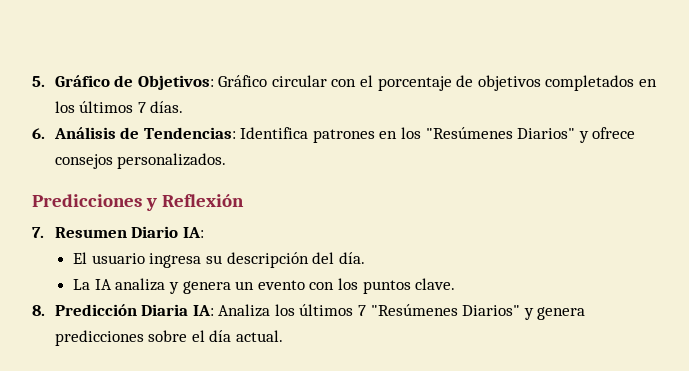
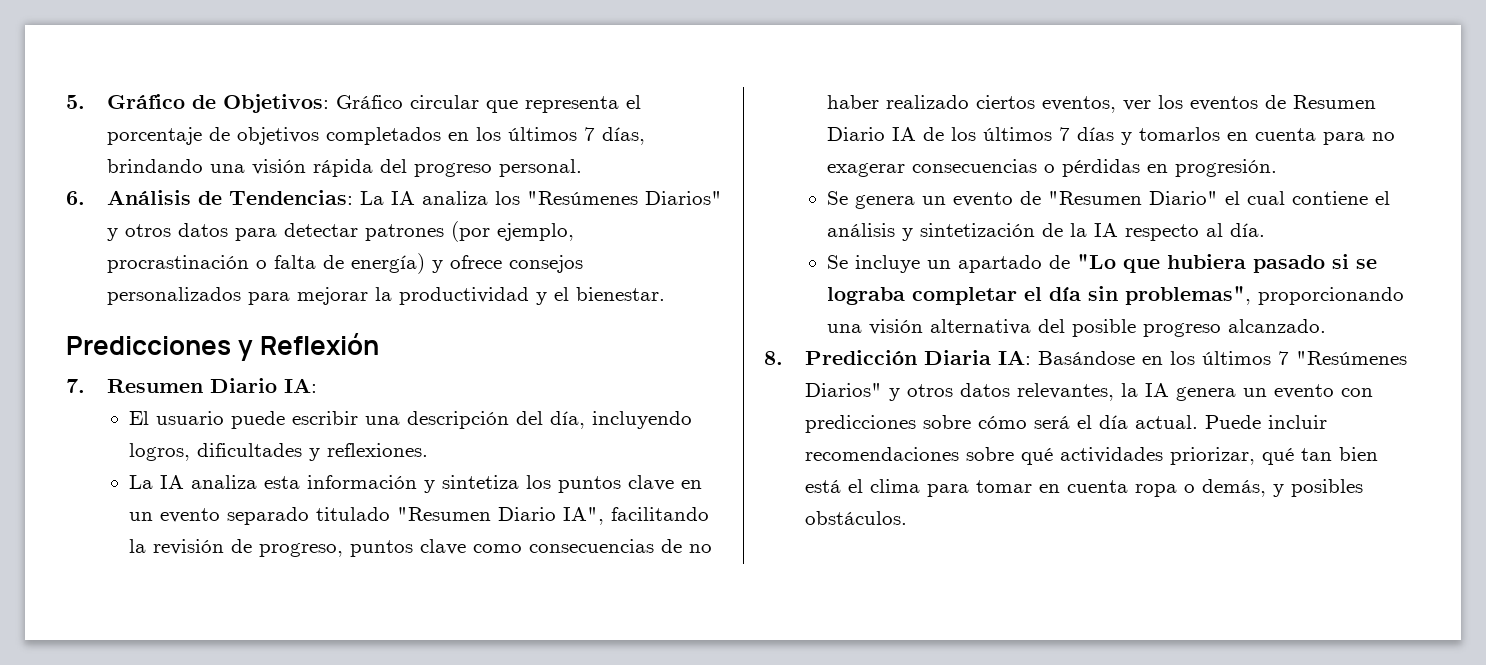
[331,79,357,87] con -> [485,96,619,113] que representa
[150,101,184,113] días. -> [601,127,645,145] [106,159,582,177] días, brindando una visión rápida del progreso personal.
[240,127,398,143] Identifica patrones en -> [359,191,488,205] La IA analiza
[592,127,636,139] [54,153,227,169] ofrece consejos personalizados. -> [124,221,574,242] [106,253,583,274] [106,287,665,305] otros datos para detectar patrones (por ejemplo, procrastinación o falta de energía) y ofrece consejos personalizados para mejorar la productividad y el bienestar.
[149,252,365,268] [73,278,456,294] ingresa su descripción del día. // La IA analiza y genera un evento con los puntos clave. -> [231,411,693,429] [129,443,429,461] [129,475,703,493] [129,507,710,525] [129,539,713,557] [827,95,1377,113] [827,127,1396,145] [827,159,1278,177] [827,191,1391,209] [827,223,1266,241] [827,254,1378,273] [827,286,1405,305] [827,319,1327,337] puede escribir una descripción del día, incluyendo logros, dificultades y reflexiones. // La IA analiza esta información y sintetiza los puntos clave en un evento separado titulado "Resumen Diario IA", facilitando la revisión de progreso, puntos clave como consecuencias de no haber realizado ciertos eventos, ver los eventos de Resumen Diario IA de los últimos 7 días y tomarlos en cuenta para no exagerar consecuencias o pérdidas en progresión. // Se genera un evento de "Resumen Diario" el cual contiene el análisis y sintetización de la IA respecto al día. // Se incluye un apartado de "Lo que hubiera pasado si se lograba completar el día sin problemas", proporcionando una visión alternativa del posible progreso alcanzado.
[218,304,271,317] Analiza -> [1037,351,1163,365] Basándose en
[537,307,586,320] [54,330,283,346] genera predicciones sobre el día actual. -> [906,383,1373,401] [804,415,1327,433] [804,447,1378,465] [804,479,1363,497] [804,511,907,525] otros datos relevantes, la IA genera un evento con predicciones sobre cómo será el día actual. Puede incluir recomendaciones sobre qué actividades priorizar, qué tan bien está el clima para tomar en cuenta ropa o demás, y posibles obstáculos.

